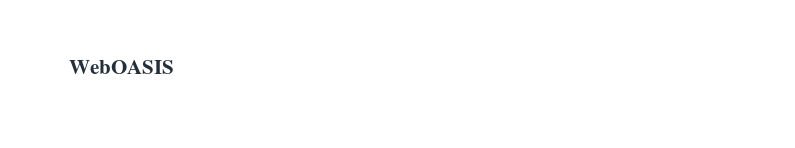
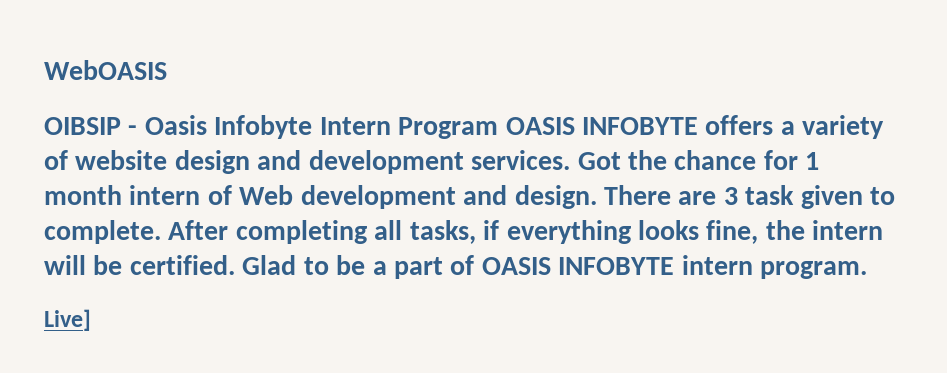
(174, 67) none -> [44,115,885,139] [44,150,820,174] [44,185,896,209] [44,220,884,244] [44,255,868,279] [44,309,91,331] // OIBSIP - Oasis Infobyte Intern Program OASIS INFOBYTE offers a variety of website design and development services. Got the chance for 1 month intern of Web development and design. There are 3 task given to complete. After completing all tasks, if everything looks fine, the intern will be certified. Glad to be a part of OASIS INFOBYTE intern program. // Live]

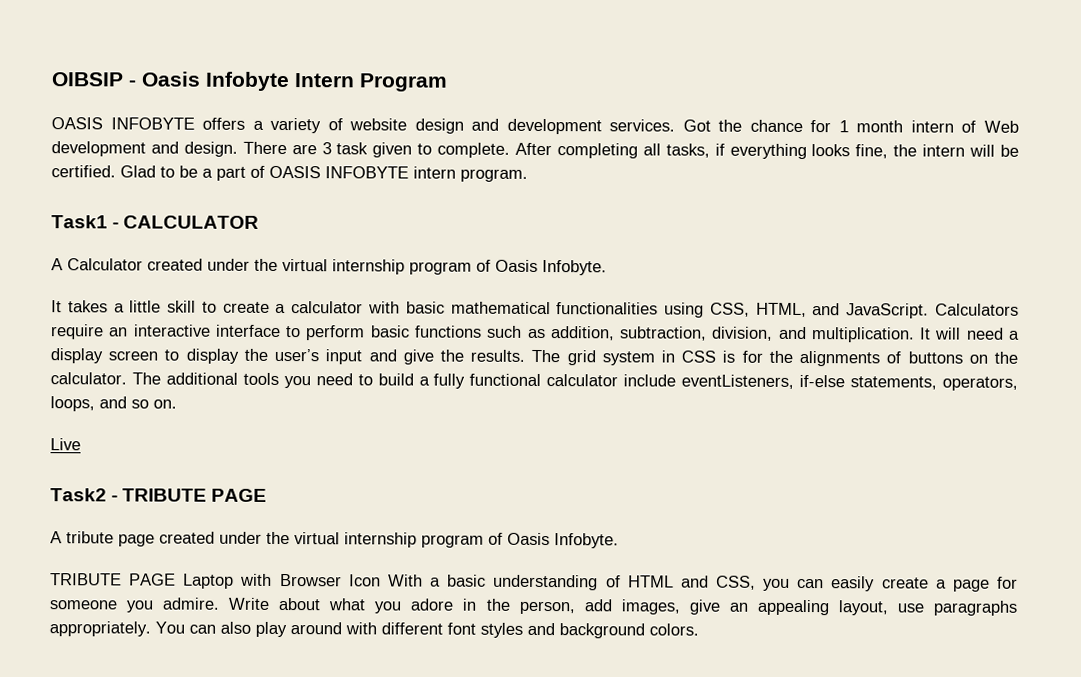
[44,60,167,80] WebOASIS // -> (51, 79) none
(499, 128) none -> (448, 82) //
[44,309,91,331] Live] -> [51,215,260,229] [51,258,607,276] [51,300,1020,319] [50,324,1021,343] [50,348,1019,367] [50,372,1018,391] [50,396,177,412] [50,438,81,451] [50,488,268,502] [50,531,619,549] [50,573,1018,592] [49,597,1017,616] [49,621,699,639] Task1 - CALCULATOR // A Calculator created under the virtual internship program of Oasis Infobyte. // It takes a little skill to create a calculator with basic mathematical functionalities using CSS, HTML, and JavaScript. Calculators require an interactive interface to perform basic functions such as addition, subtraction, division, and multiplication. It will need a display screen to display the user’s input and give the results. The grid system in CSS is for the alignments of buttons on the calculator. The additional tools you need to build a fully functional calculator include eventListeners, if-else statements, operators, loops, and so on. // Live // Task2 - TRIBUTE PAGE // A tribute page created under the virtual internship program of Oasis Infobyte. // TRIBUTE PAGE Laptop with Browser Icon With a basic understanding of HTML and CSS, you can easily create a page for someone you admire. Write about what you adore in the person, add images, give an appealing layout, use paragraphs appropriately. You can also play around with different font styles and background colors.

